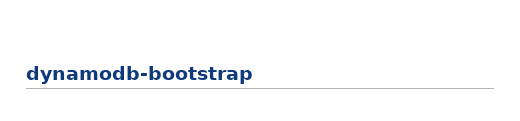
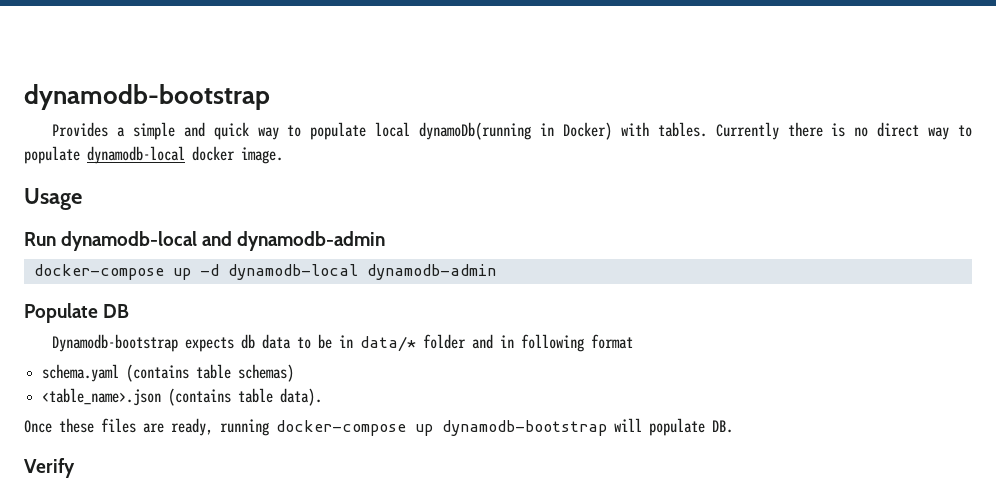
[26,66,253,84] dynamodb-bootstrap -> [24,84,270,110] [52,122,973,140] [24,146,283,164] [24,188,82,210] [24,231,386,251] [33,264,496,280] [24,303,130,323] [52,334,634,352] [42,364,295,382] [42,388,323,406] [24,418,733,436] [24,458,75,478] dynamodb-bootstrap // Provides a simple and quick way to populate local dynamoDb(running in Docker) with tables. Currently there is no direct way to populate dynamodb-local docker image. // Usage // Run dynamodb-local and dynamodb-admin // docker-compose up -d dynamodb-local dynamodb-admin // Populate DB // Dynamodb-bootstrap expects db data to be in data/* folder and in following format // schema.yaml (contains table schemas) // <table_name>.json (contains table data). // Once these files are ready, running docker-compose up dynamodb-bootstrap will populate DB. // Verify

